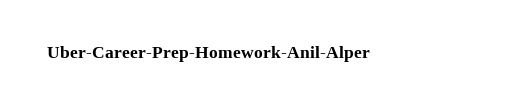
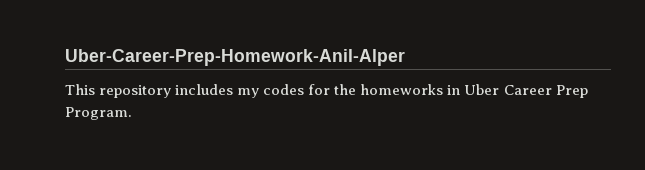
(370, 54) none -> [65,84,588,98] [65,107,132,120] // This repository includes my codes for the homeworks in Uber Career Prep Program.

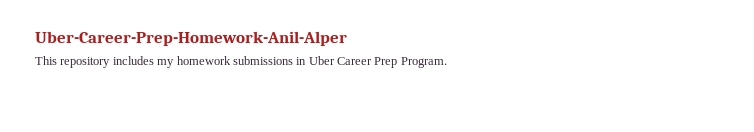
[263,84,444,95] codes for the homeworks -> [176,56,293,65] homework submissions

